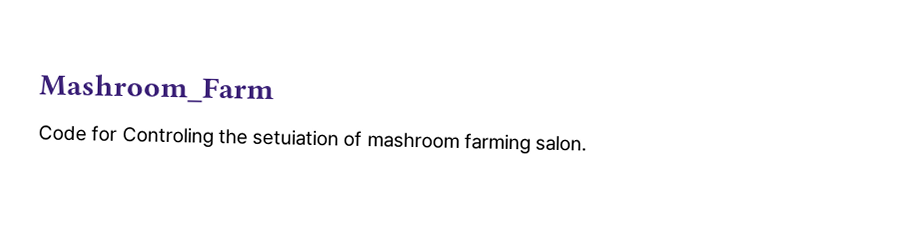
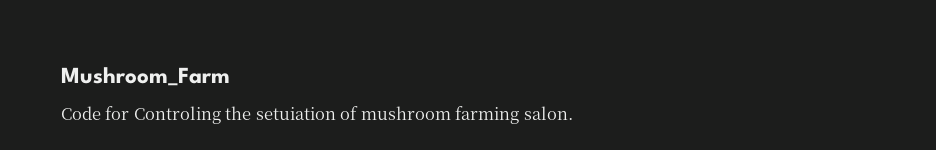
[39,73,274,105] Mashroom_Farm -> [61,67,230,86] Mushroom_Farm
[366,132,460,149] mashroom -> [360,106,451,120] mushroom

